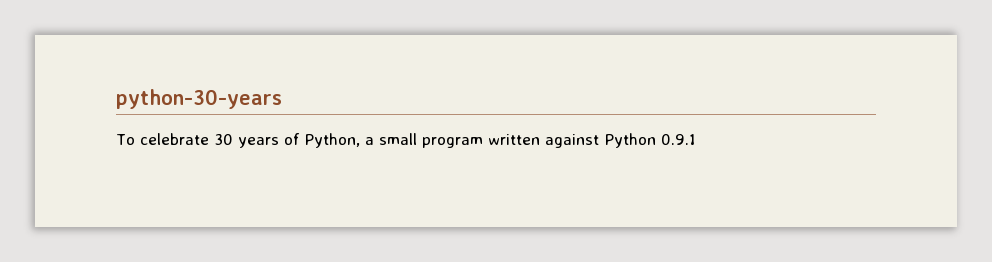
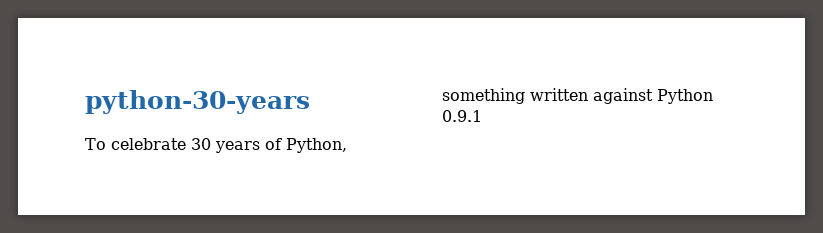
[364,133,483,148] a small program -> [442,88,525,104] something

